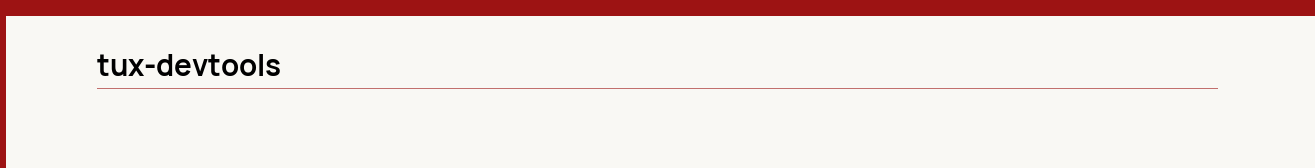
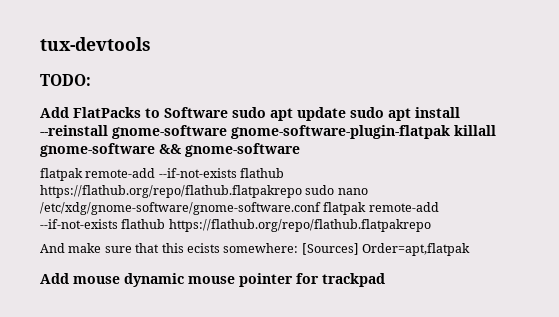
(281, 65) none -> [40,74,91,86] [40,107,460,121] [40,125,496,139] [40,143,300,157] [40,168,285,181] [40,185,368,198] [40,202,439,215] [40,219,431,232] [40,243,470,256] [40,273,385,287] // TODO: // Add FlatPacks to Software sudo apt update sudo apt install --reinstall gnome-software gnome-software-plugin-flatpak killall gnome-software && gnome-software // flatpak remote-add --if-not-exists flathub https://flathub.org/repo/flathub.flatpakrepo sudo nano /etc/xdg/gnome-software/gnome-software.conf flatpak remote-add --if-not-exists flathub https://flathub.org/repo/flathub.flatpakrepo // And make sure that this ecists somewhere: [Sources] Order=apt,flatpak // Add mouse dynamic mouse pointer for trackpad

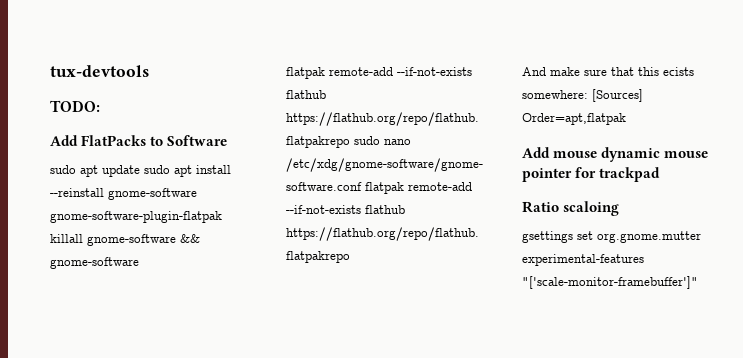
(228, 112) none -> (228, 140) //
(385, 280) none -> [522,201,620,216] [522,231,701,243] [522,254,644,266] [522,276,698,289] // Ratio scaloing // gsettings set org.gnome.mutter experimental-features "['scale-monitor-framebuffer']"

